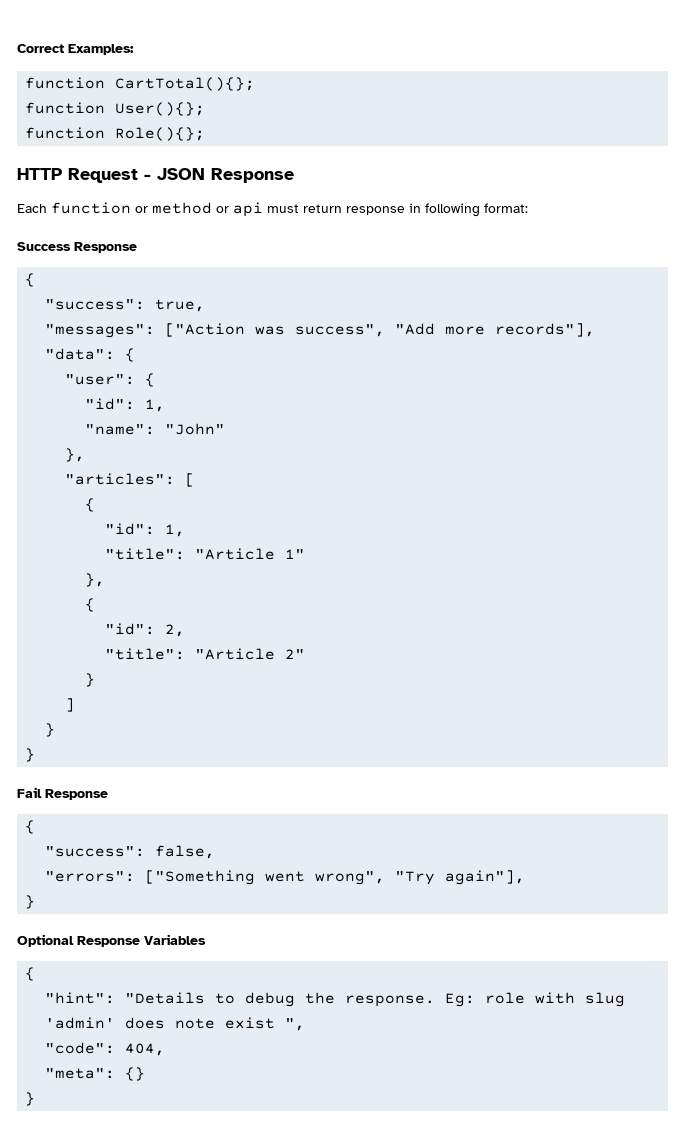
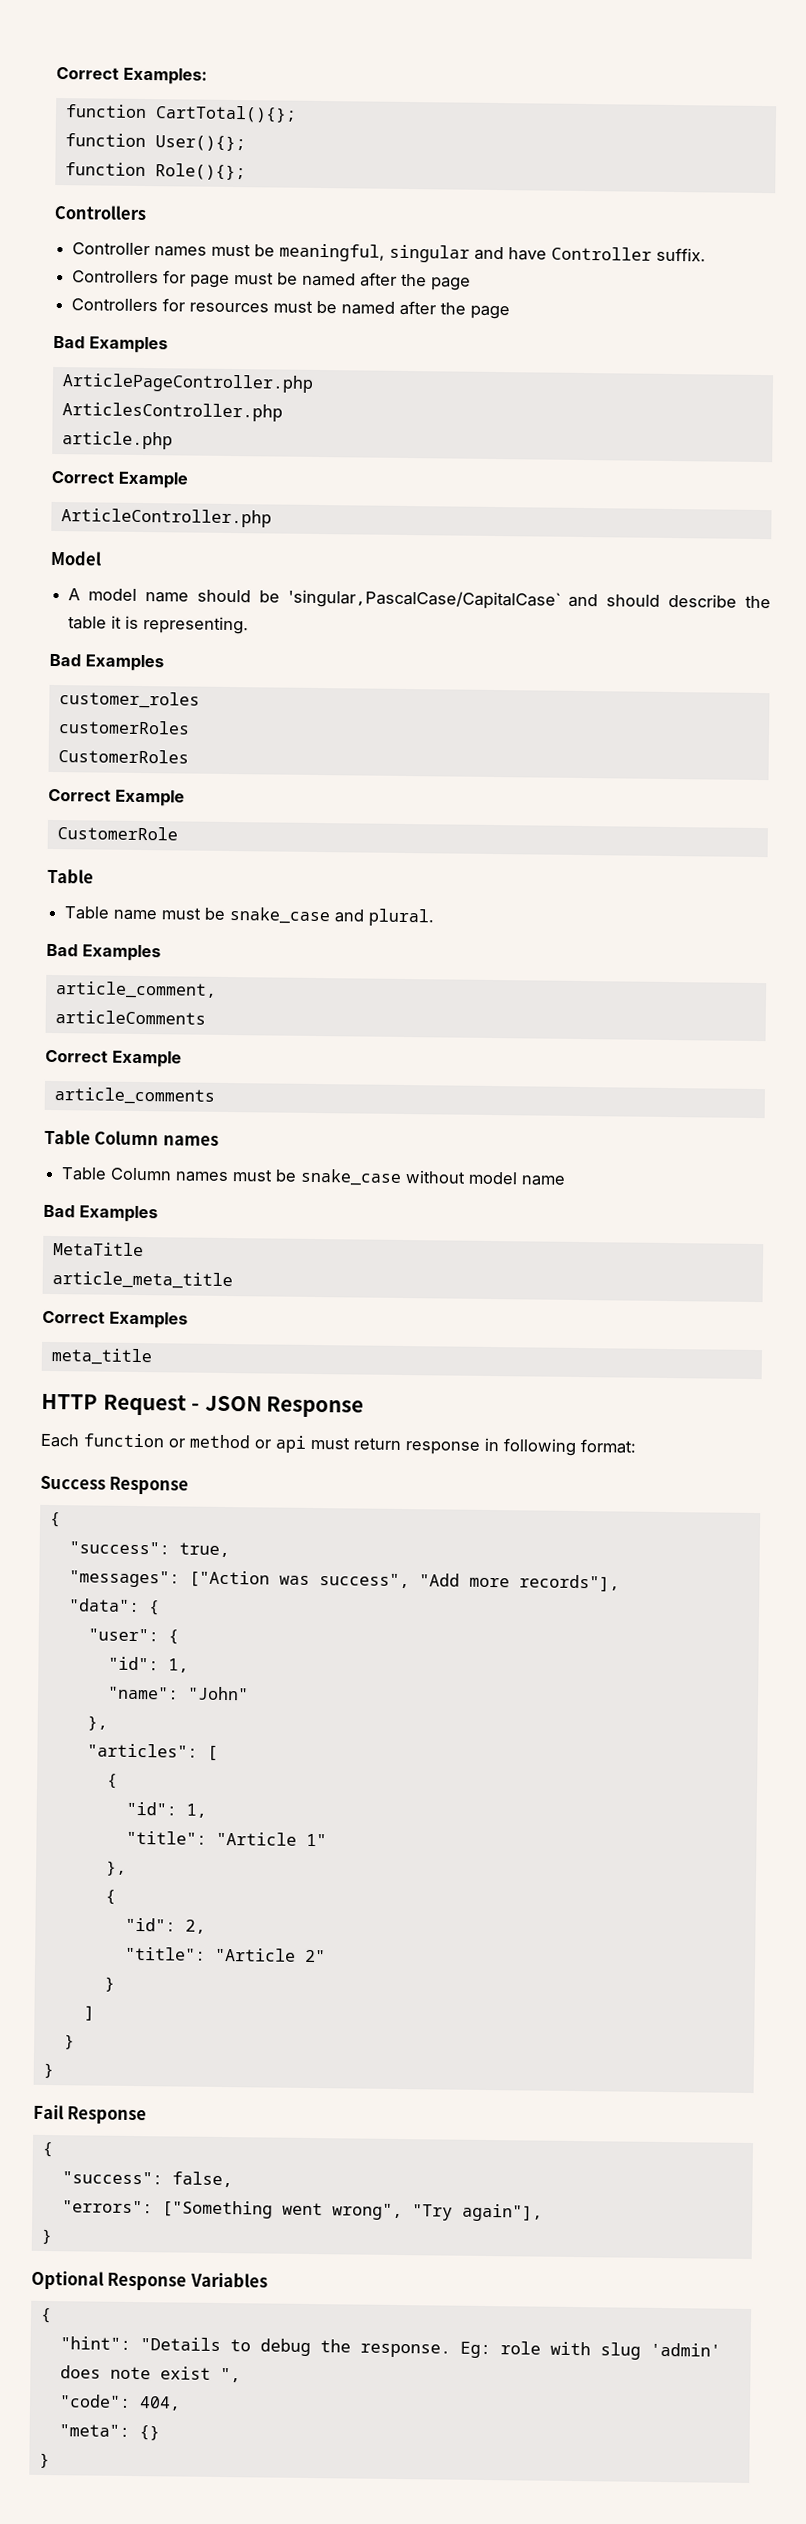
(206, 134) none -> [54,204,146,221] [72,242,707,263] [72,270,472,291] [71,298,511,320] [53,335,168,354] [61,373,314,393] [61,402,283,422] [61,431,173,450] [51,470,188,489] [60,508,272,528] [50,550,102,566] [68,588,772,610] [68,615,250,635] [49,653,164,672] [58,691,200,709] [57,720,190,735] [57,749,189,764] [48,788,185,807] [56,826,178,841] [47,868,94,884] [64,906,436,927] [46,943,161,962] [54,981,217,999] [54,1010,206,1025] [45,1049,182,1068] [53,1087,215,1105] [44,1129,219,1146] [61,1167,566,1186] [43,1204,158,1223] [52,1242,144,1257] [51,1271,233,1290] [42,1310,188,1329] [50,1348,152,1366] // Controllers // Controller names must be meaningful, singular and have Controller suffix. // Controllers for page must be named after the page // Controllers for resources must be named after the page // Bad Examples // ArticlePageController.php // ArticlesController.php // article.php // Correct Example // ArticleController.php // Model // A model name should be 'singular,PascalCase/CapitalCase` and should describe the table it is representing. // Bad Examples // customer_roles // customerRoles // CustomerRoles // Correct Example // CustomerRole // Table // Table name must be snake_case and plural. // Bad Examples // article_comment, // articleComments // Correct Example // article_comments // Table Column names // Table Column names must be snake_case without model name // Bad Examples // MetaTitle // article_meta_title // Correct Examples // meta_title

